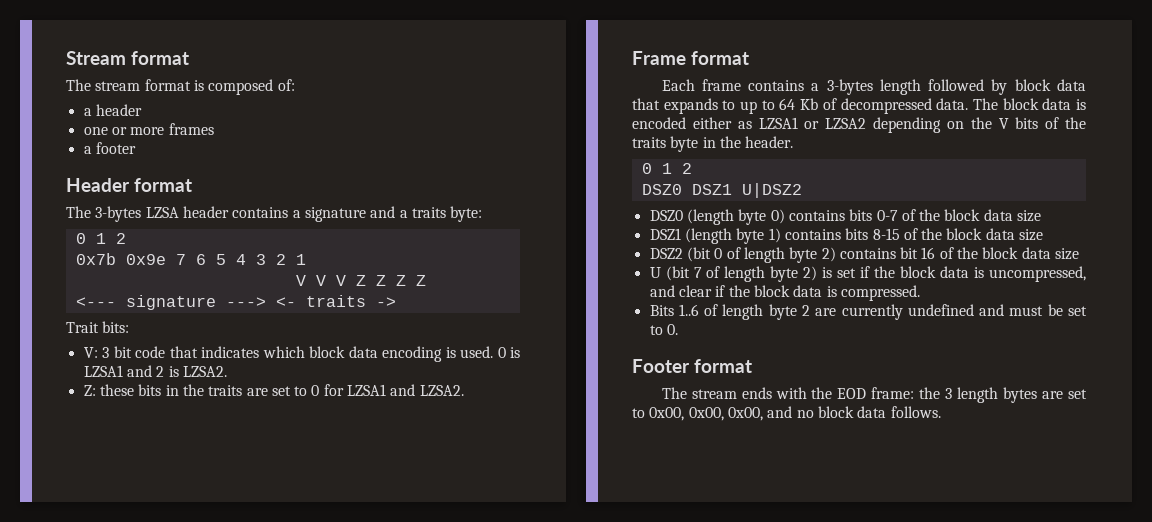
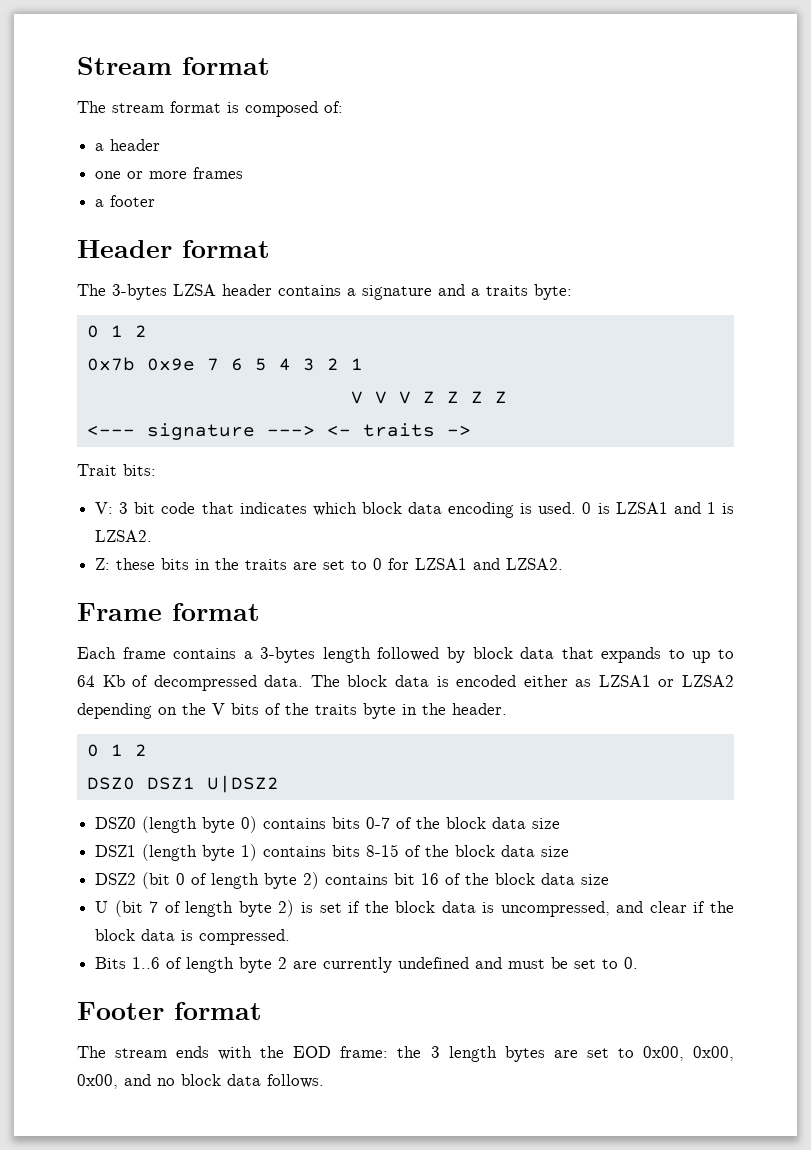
[156,366,165,377] 2 -> [706,502,716,514] 1

